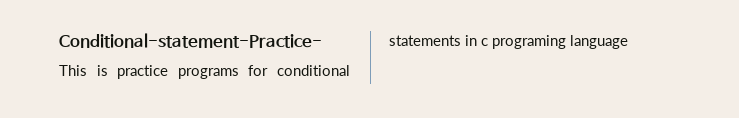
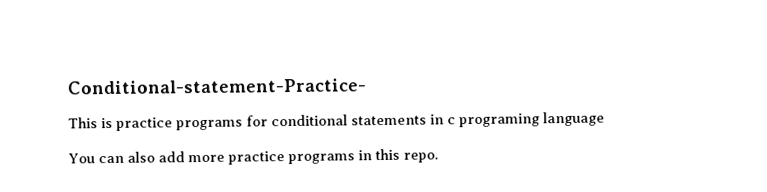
(628, 42) none -> [68,148,438,165] // You can also add more practice programs in this repo.

